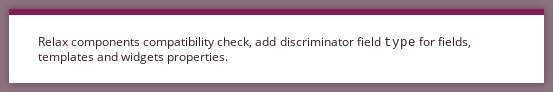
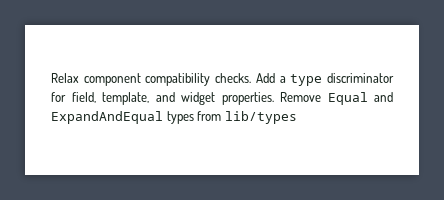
[71,37,471,49] [38,52,229,64] components compatibility check, add discriminator field type for fields, templates and widgets properties. -> [83,73,395,86] [51,92,393,105] [51,111,297,124] component compatibility checks. Add a type discriminator for field, template, and widget properties. Remove Equal and ExpandAndEqual types from lib/types

